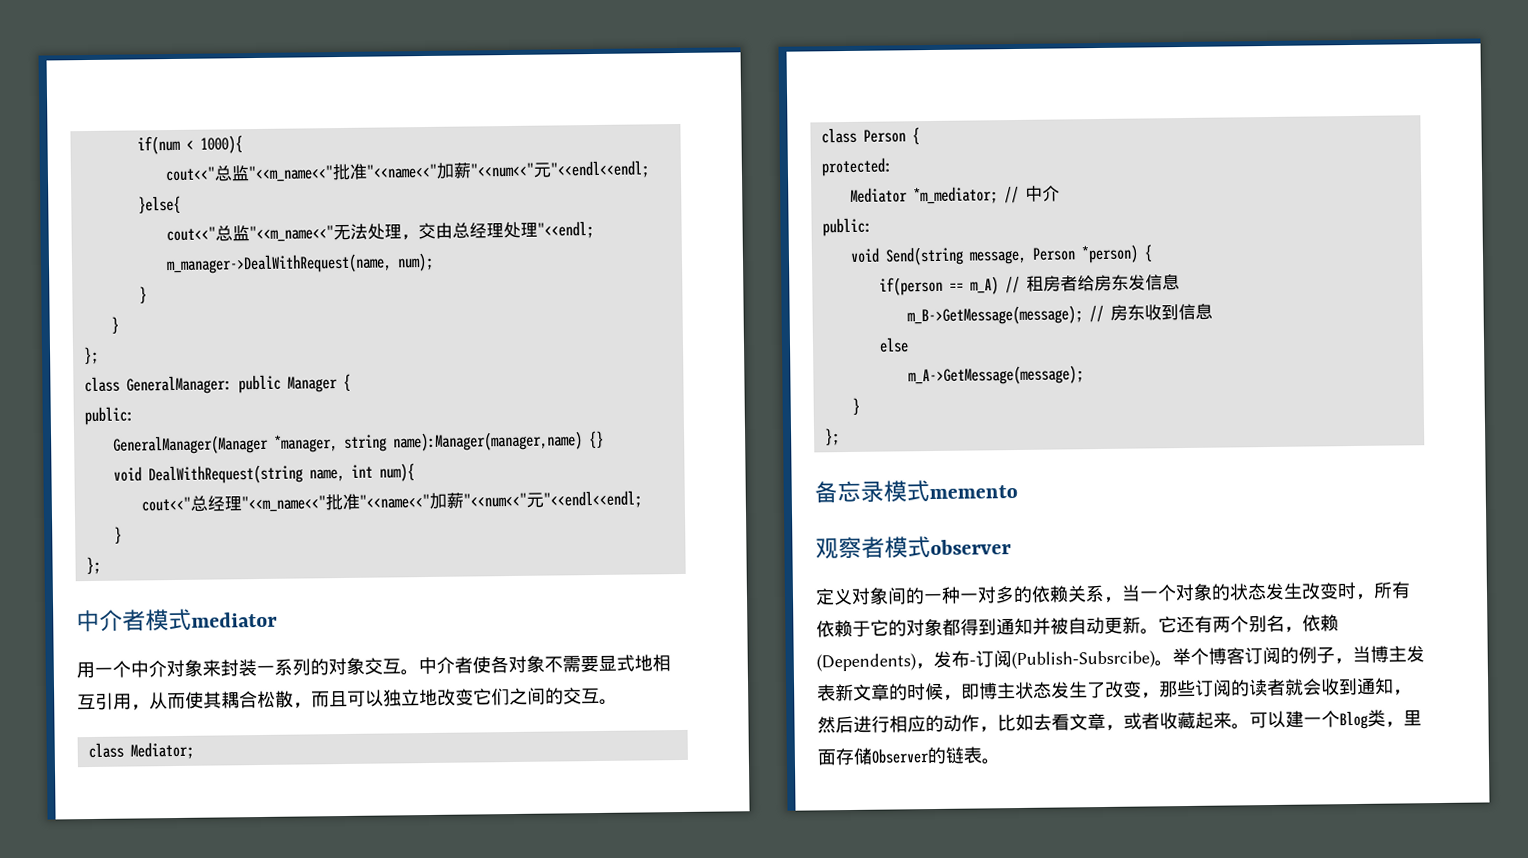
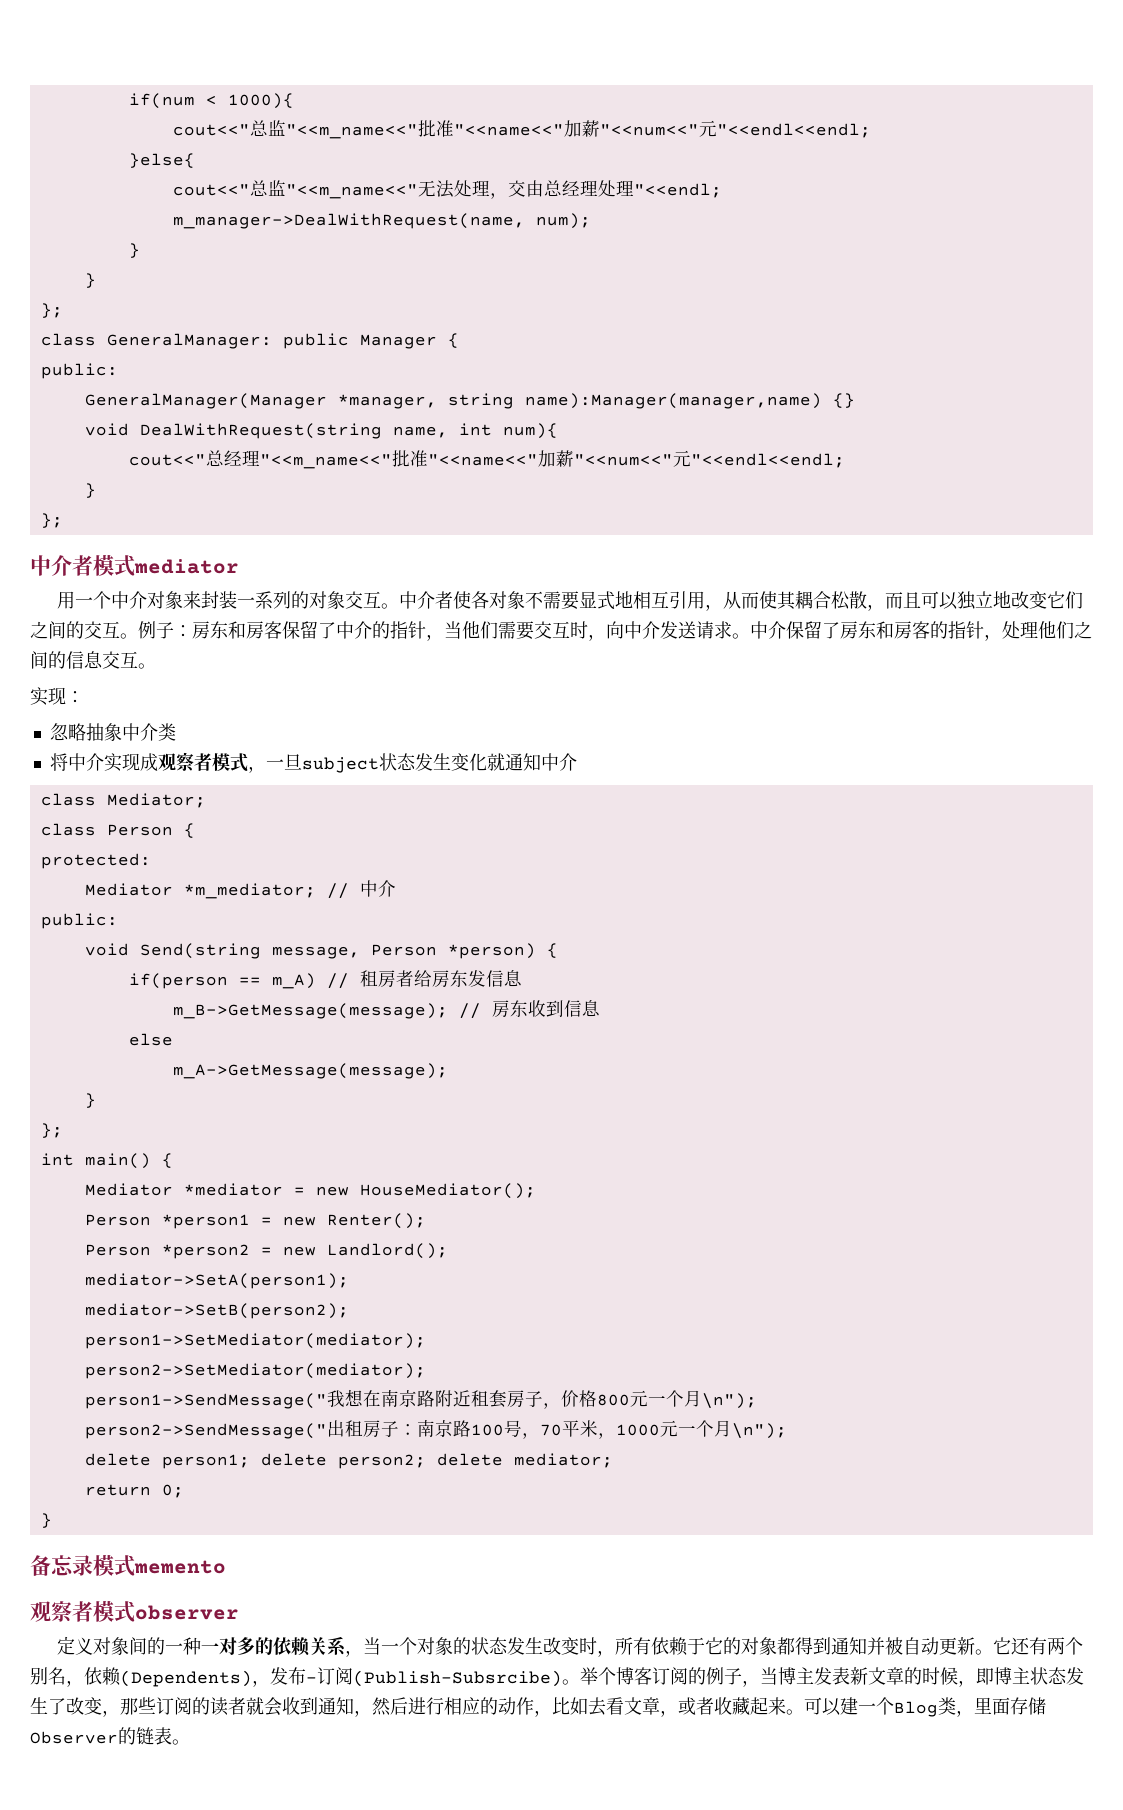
(618, 701) none -> [138,621,1092,641] [30,651,156,669] [30,687,84,706] [49,723,176,741] [49,752,577,773] 例子：房东和房客保留了中介的指针，当他们需要交互时，向中介发送请求。中介保留了房东和房客的指针，处理他们之间的信息交互。 // 实现： // 忽略抽象中介类 // 将中介实现成观察者模式，一旦subject状态发生变化就通知中介
(840, 437) none -> [40,1153,173,1169] [84,1183,536,1199] [84,1213,426,1229] [84,1243,448,1259] [84,1273,349,1289] [84,1303,349,1319] [84,1333,426,1349] [84,1363,426,1379] [84,1389,757,1409] [84,1420,787,1439] [84,1453,613,1469] [84,1484,184,1498] [40,1513,52,1528] // int main() { // Mediator *mediator = new HouseMediator(); // Person *person1 = new Renter(); // Person *person2 = new Landlord(); // mediator->SetA(person1); // mediator->SetB(person2); // person1->SetMediator(mediator); // person2->SetMediator(mediator); // person1->SendMessage("我想在南京路附近租套房子，价格800元一个月\n"); // person2->SendMessage("出租房子：南京路100号，70平米，1000元一个月\n"); // delete person1; delete person2; delete mediator; // return 0; // }

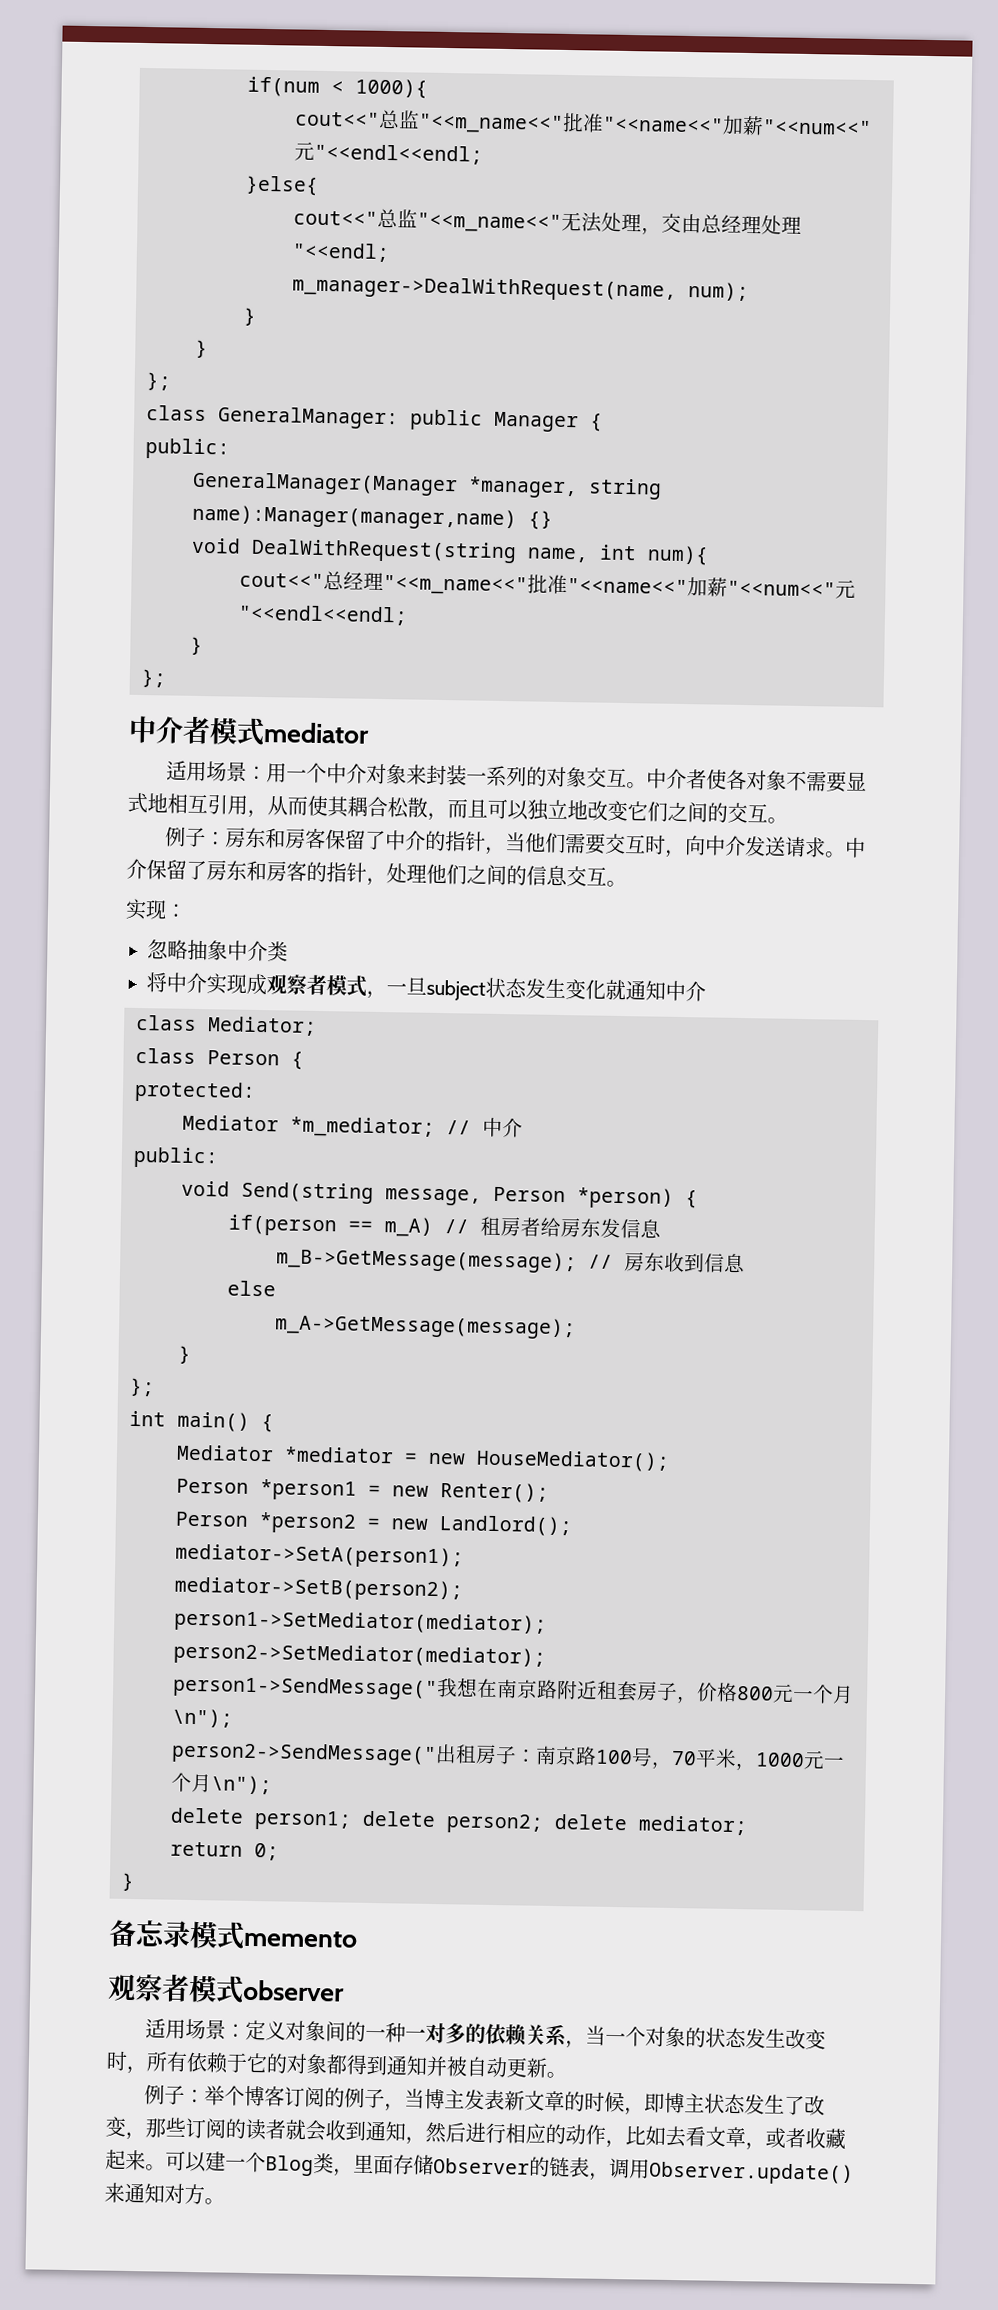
(239, 566) none -> [166,760,268,782] 适用场景：
(138, 636) none -> (788, 820) //
(239, 1612) none -> [145,2018,247,2040] 适用场景：
[993,1637,1084,1655] [30,1667,580,1687] 它还有两个别名，依赖(Dependents)，发布-订阅(Publish-Subsrcibe)。 -> [144,2084,206,2105] // 例子：
(172, 1736) none -> [589,2157,854,2186] [104,2182,205,2205] ，调用Observer.update()来通知对方

